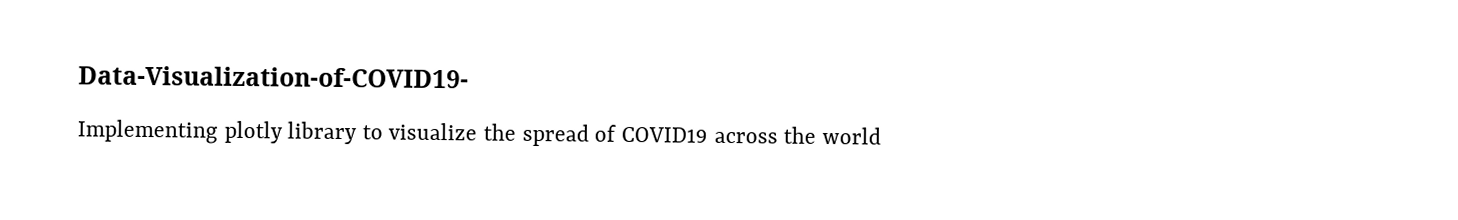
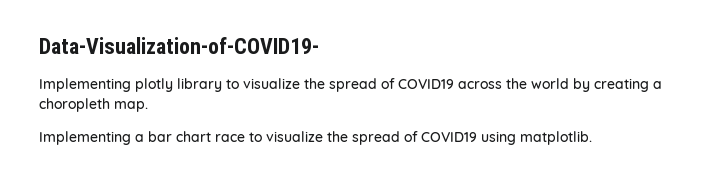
(881, 135) none -> [573,78,662,92] [39,98,148,112] [39,131,592,145] by creating a choropleth map. // Implementing a bar chart race to visualize the spread of COVID19 using matplotlib.

